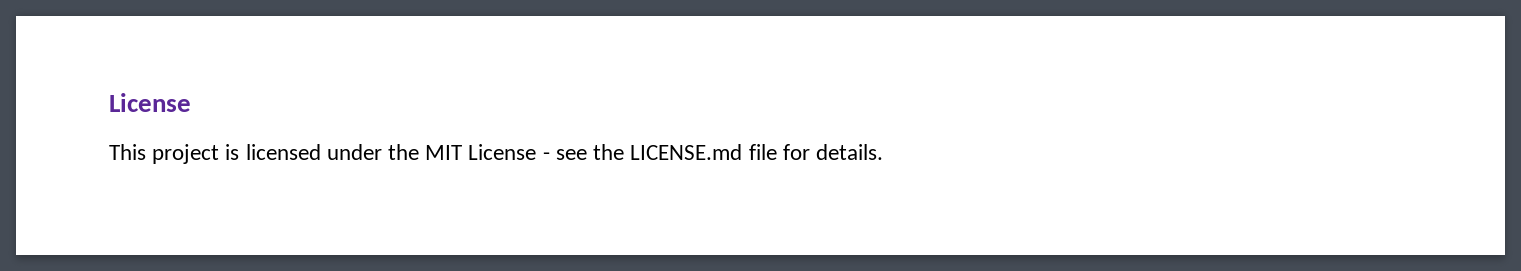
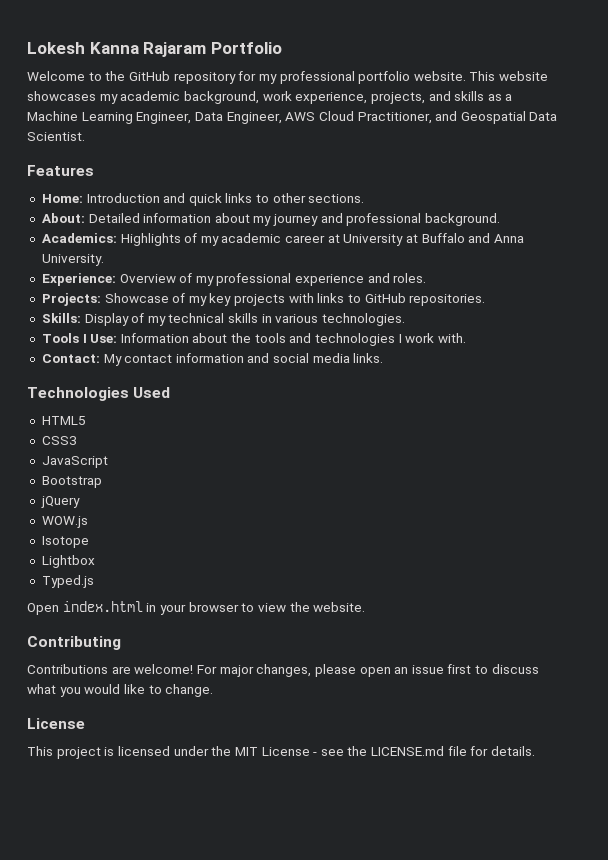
(109, 102) none -> [27,42,282,57] [27,71,549,84] [27,91,513,104] [27,111,558,124] [27,132,85,141] [27,165,94,176] [41,193,365,206] [41,213,501,226] [41,233,524,246] [41,254,104,266] [41,273,427,286] [41,293,486,306] [41,313,406,326] [41,333,466,346] [41,353,384,366] [27,387,171,401] [41,416,86,425] [41,436,77,445] [41,456,108,468] [41,476,102,488] [40,496,80,508] [41,516,88,528] [41,536,89,548] [41,555,95,568] [41,575,94,588] [27,601,366,615] [27,636,121,650] [27,664,539,677] [27,684,214,697] Lokesh Kanna Rajaram Portfolio // Welcome to the GitHub repository for my professional portfolio website. This website showcases my academic background, work experience, projects, and skills as a Machine Learning Engineer, Data Engineer, AWS Cloud Practitioner, and Geospatial Data Scientist. // Features // Home: Introduction and quick links to other sections. // About: Detailed information about my journey and professional background. // Academics: Highlights of my academic career at University at Buffalo and Anna University. // Experience: Overview of my professional experience and roles. // Projects: Showcase of my key projects with links to GitHub repositories. // Skills: Display of my technical skills in various technologies. // Tools I Use: Information about the tools and technologies I work with. // Contact: My contact information and social media links. // Technologies Used // HTML5 // CSS3 // JavaScript // Bootstrap // jQuery // WOW.js // Isotope // Lightbox // Typed.js // Open index.html in your browser to view the website. // Contributing // Contributions are welcome! For major changes, please open an issue first to discuss what you would like to change. //

